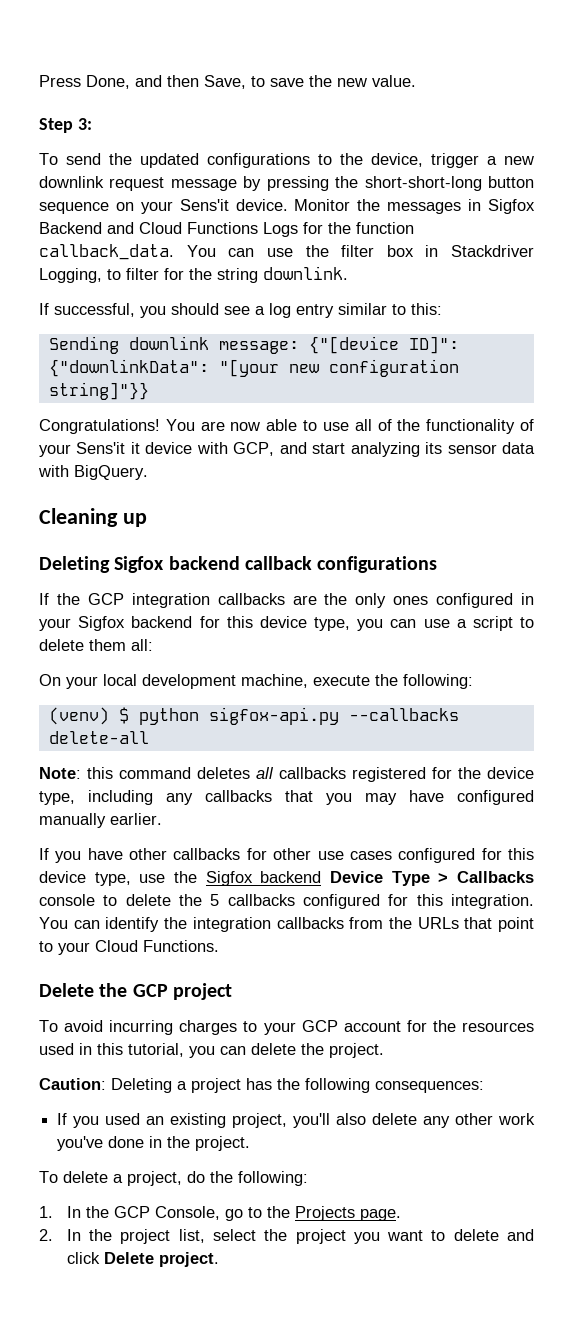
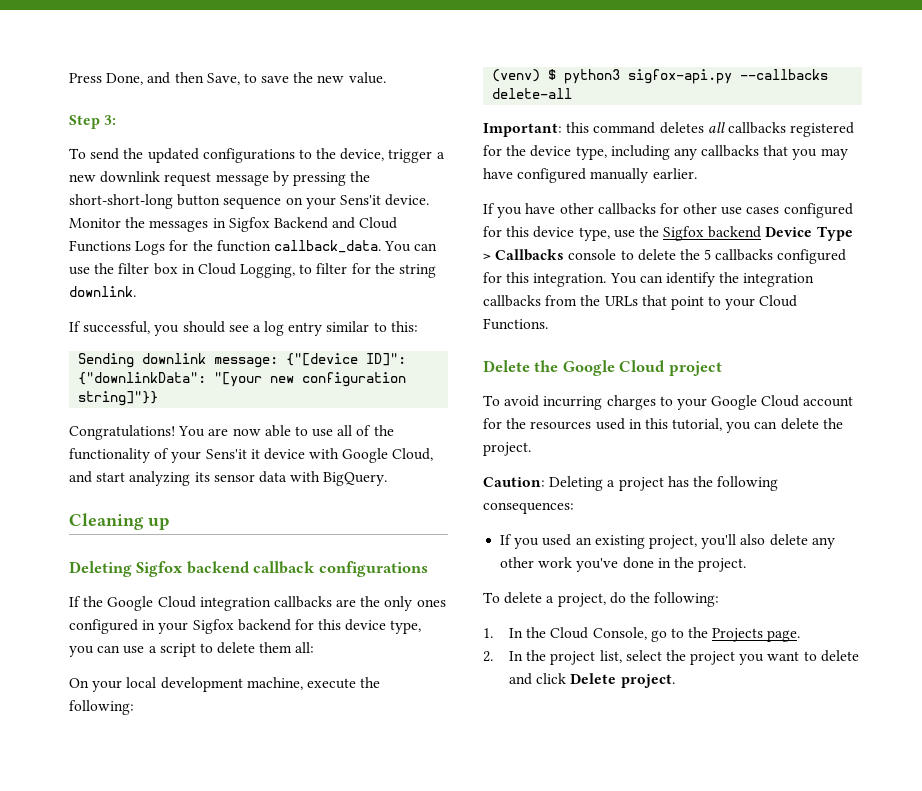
[451,245,534,257] Stackdriver -> [197,263,236,275] Cloud
[233,442,275,456] GCP, -> [342,448,434,463] Google Cloud,
[87,593,124,605] GCP -> [107,596,196,611] Google Cloud
[138,708,199,725] python -> [564,69,621,84] python3
[39,767,81,779] Note: -> [483,123,562,137] Important:
[132,984,168,997] GCP -> [562,360,666,376] Google Cloud
[301,1020,338,1032] GCP -> [711,395,800,410] Google Cloud
[113,1206,150,1218] GCP -> [550,627,589,639] Cloud

